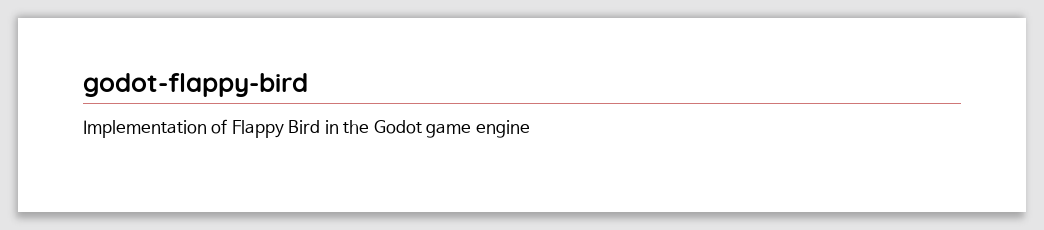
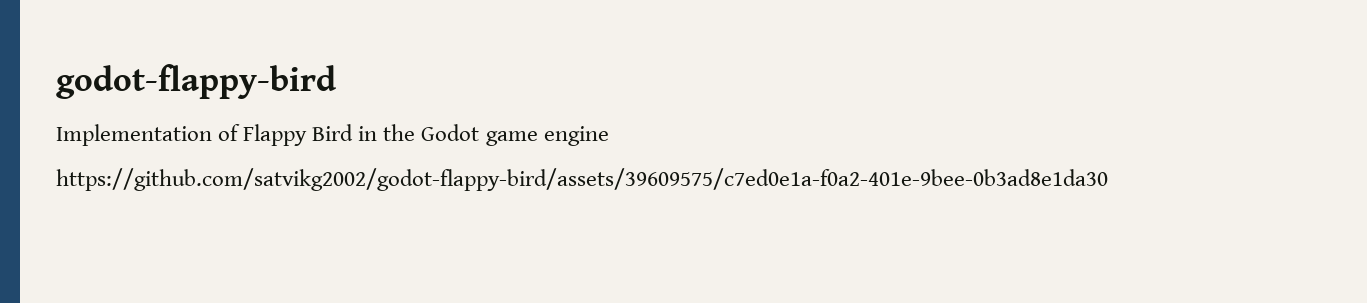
(530, 129) none -> [56,168,1108,191] // https://github.com/satvikg2002/godot-flappy-bird/assets/39609575/c7ed0e1a-f0a2-401e-9bee-0b3ad8e1da30

